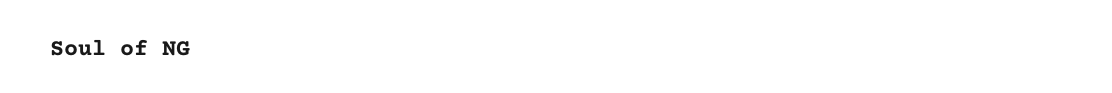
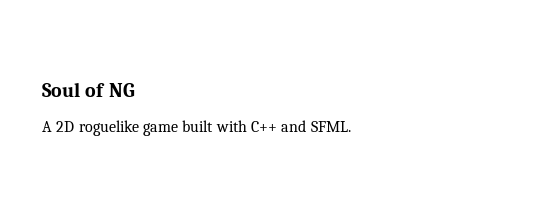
(190, 48) none -> [42,120,351,136] // A 2D roguelike game built with C++ and SFML.

